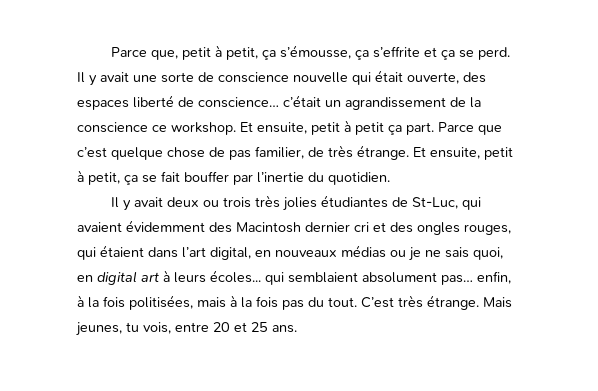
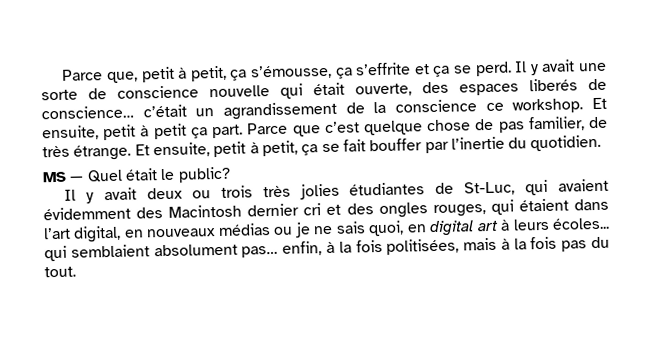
[133,95,174,108] liberté -> [529,78,578,92] liberés
(390, 178) none -> [42,166,231,183] // MS — Quel était le public?
[361,295,512,310] [76,322,297,336] C’est très étrange. Mais jeunes, tu vois, entre 20 et 25 ans. -> (76, 272) none

